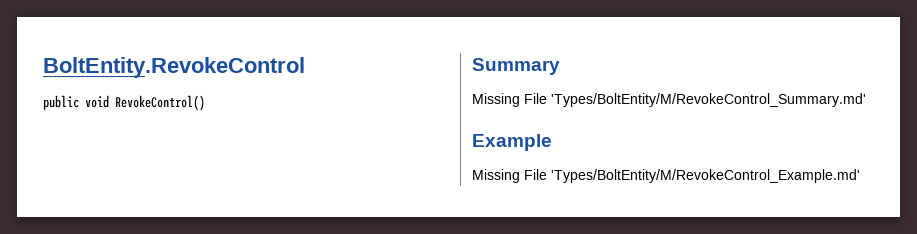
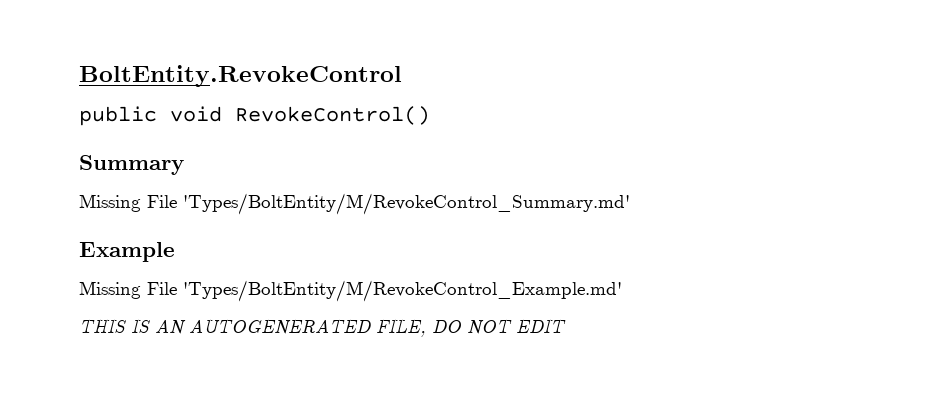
(860, 176) none -> [79,319,566,337] // THIS IS AN AUTOGENERATED FILE, DO NOT EDIT

